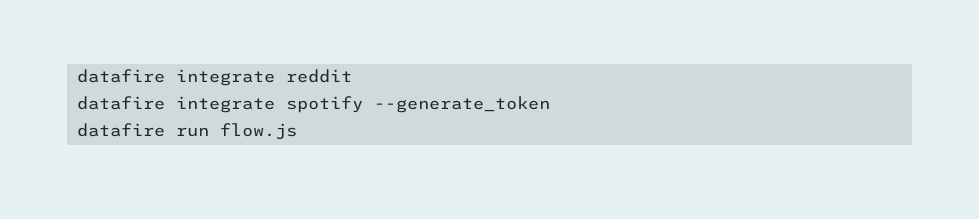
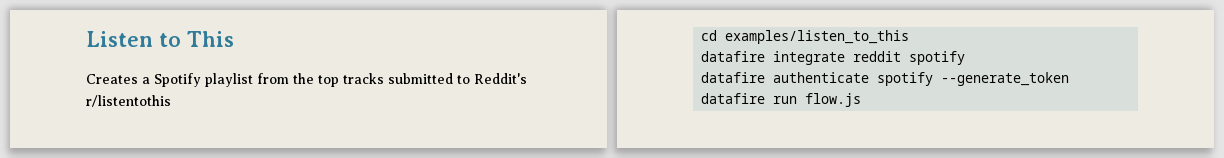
(77, 76) none -> [86,31,234,47] [86,73,527,87] [86,95,171,107] [701,30,910,44] Listen to This // Creates a Spotify playlist from the top tracks submitted to Reddit's r/listentothis // cd examples/listen_to_this //
[77,96,276,113] // datafire integrate -> [909,51,966,65] [701,72,870,83] spotify // datafire authenticate

